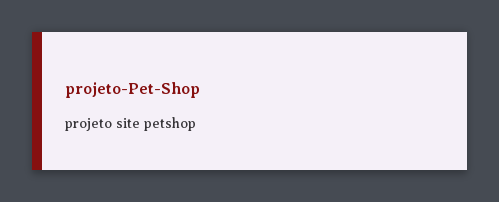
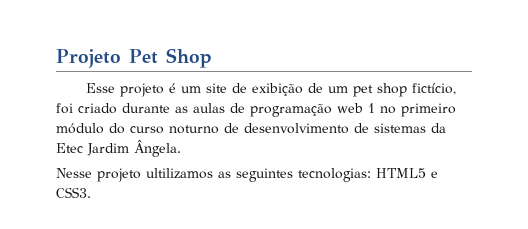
[65,82,200,98] [65,117,196,131] projeto-Pet-Shop // projeto site petshop -> [56,48,212,68] [86,83,457,97] [56,103,456,117] [56,123,446,134] [56,140,181,157] [56,168,438,182] [56,187,91,198] Projeto Pet Shop // Esse projeto é um site de exibição de um pet shop fictício, foi criado durante as aulas de programação web 1 no primeiro módulo do curso noturno de desenvolvimento de sistemas da Etec Jardim Ângela. // Nesse projeto ultilizamos as seguintes tecnologias: HTML5 e CSS3.

